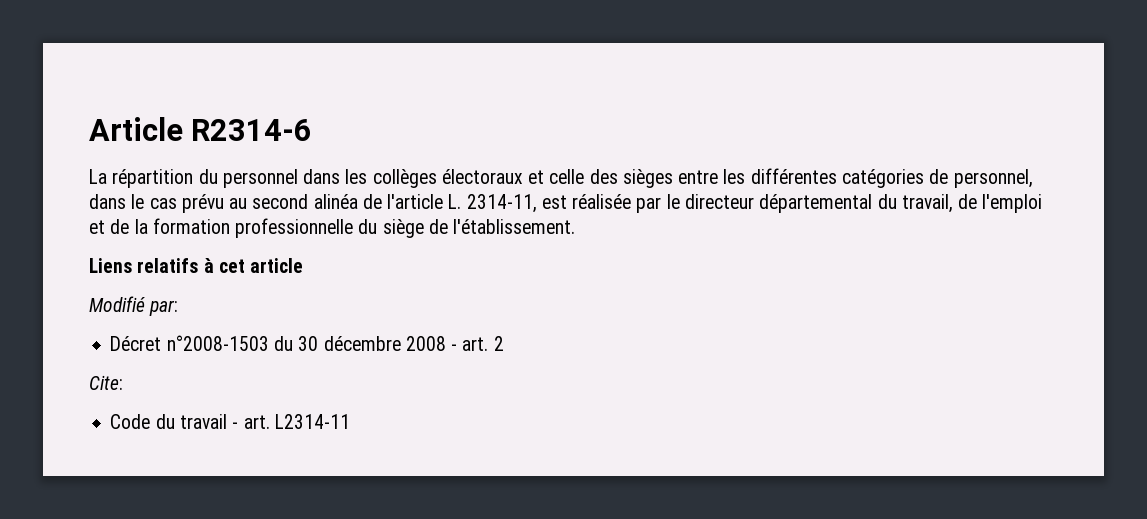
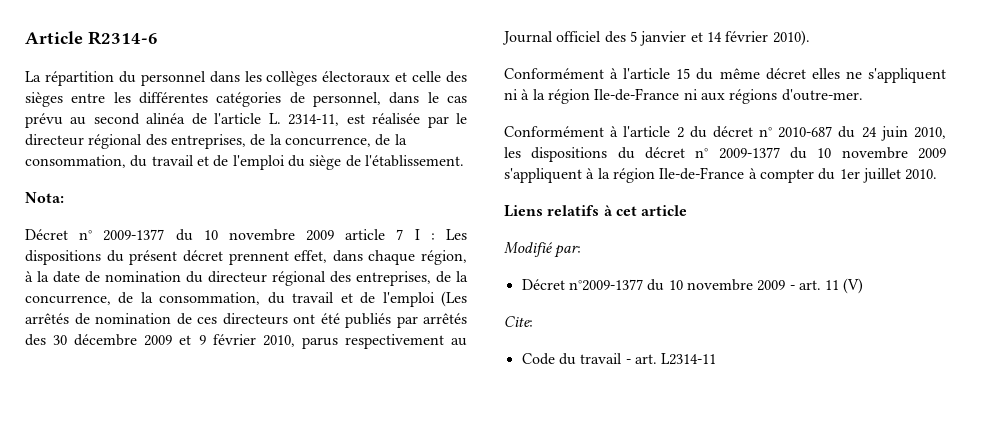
[759,194,1043,213] [89,218,576,238] départemental du travail, de l'emploi et de la formation professionnelle du siège de l'établissement. -> [88,134,407,149] [25,155,464,170] [25,192,64,203] [25,229,468,241] [25,250,467,265] [25,271,468,286] [25,291,468,307] [25,313,467,328] [25,334,468,349] [502,30,810,46] [504,68,946,83] [504,88,863,104] [504,126,946,141] [504,147,946,162] [504,167,938,183] régional des entreprises, de la concurrence, de la consommation, du travail et de l'emploi du siège de l'établissement. // Nota: // Décret n° 2009-1377 du 10 novembre 2009 article 7 I : Les dispositions du présent décret prennent effet, dans chaque région, à la date de nomination du directeur régional des entreprises, de la concurrence, de la consommation, du travail et de l'emploi (Les arrêtés de nomination de ces directeurs ont été publiés par arrêtés des 30 décembre 2009 et 9 février 2010, parus respectivement au Journal officiel des 5 janvier et 14 février 2010). // Conformément à l'article 15 du même décret elles ne s'appliquent ni à la région Ile-de-France ni aux régions d'outre-mer. // Conformément à l'article 2 du décret n° 2010-687 du 24 juin 2010, les dispositions du décret n° 2009-1377 du 10 novembre 2009 s'appliquent à la région Ile-de-France à compter du 1er juillet 2010.
[166,335,504,351] n°2008-1503 du 30 décembre 2008 - art. 2 -> [568,278,864,294] n°2009-1377 du 10 novembre 2009 - art. 11 (V)

